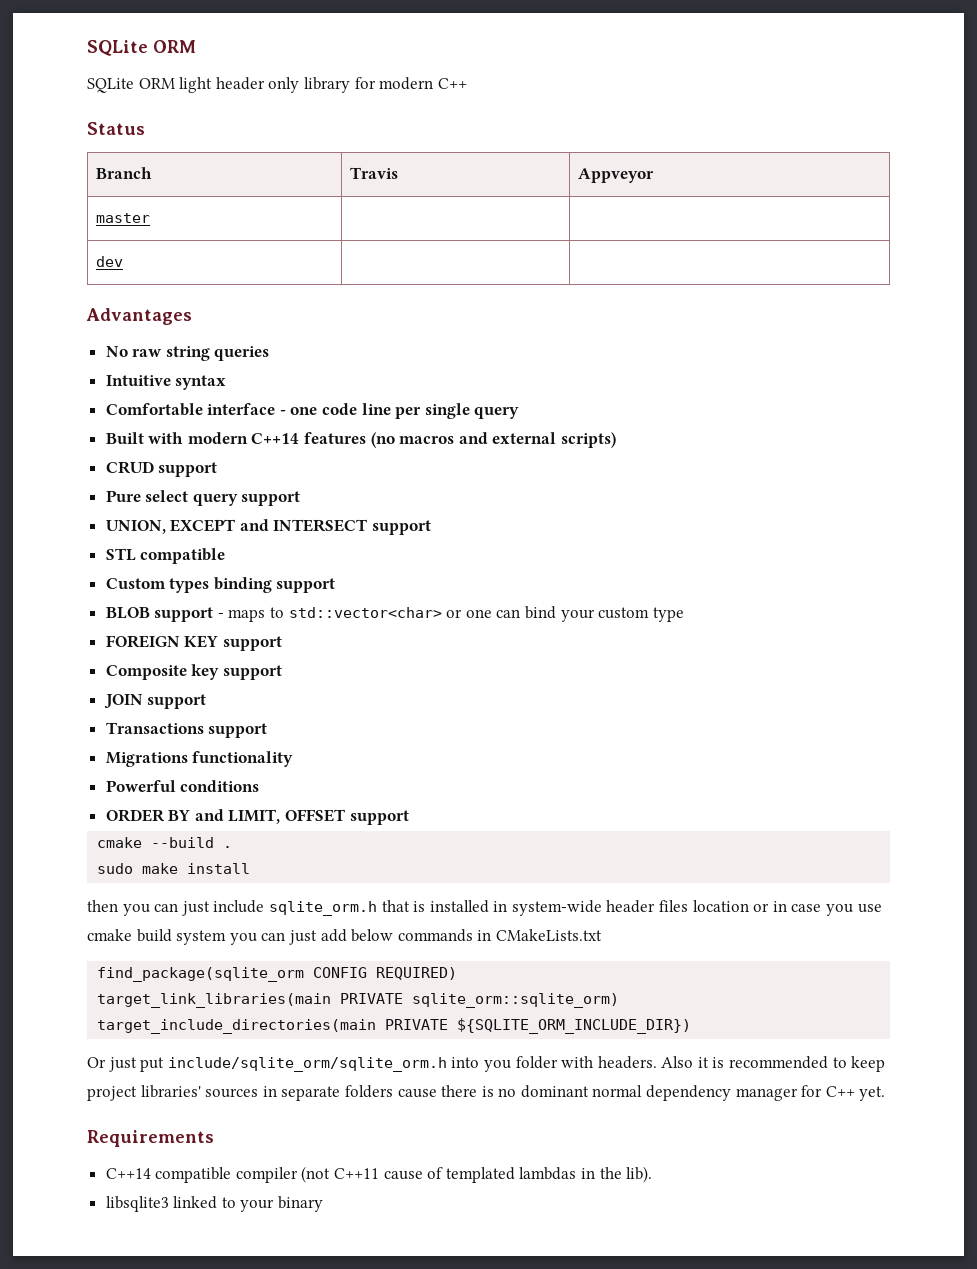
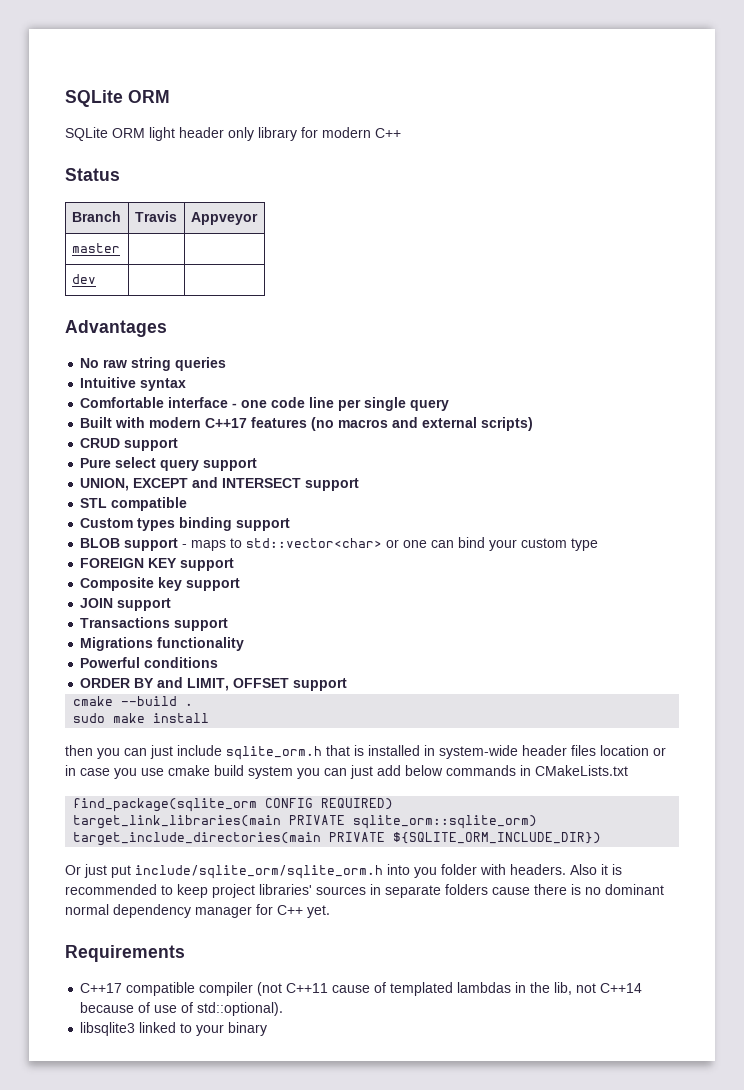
[251,433,300,444] C++14 -> [205,418,248,428] C++17
[105,1168,151,1179] C++14 -> [80,983,123,993] C++17
[626,1166,653,1183] lib). -> [554,982,643,995] [80,1002,284,1016] lib, not C++14 because of use of std::optional).

